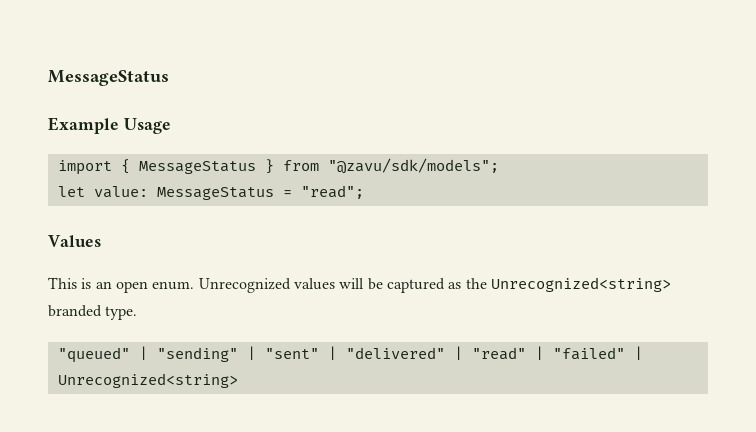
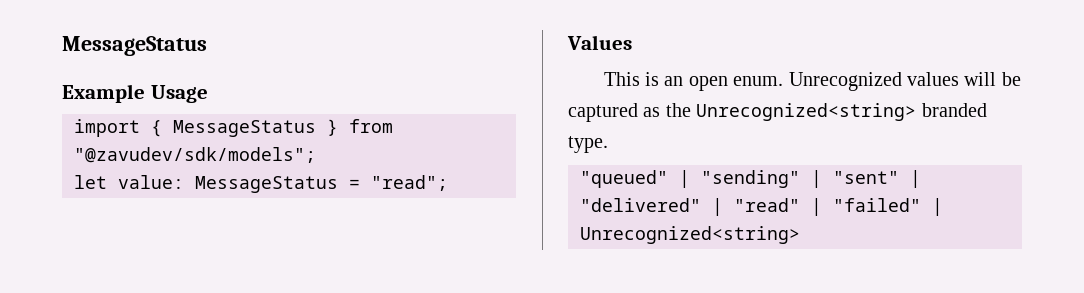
[327,158,499,174] "@zavu/sdk/models"; -> [74,147,316,163] "@zavudev/sdk/models";

